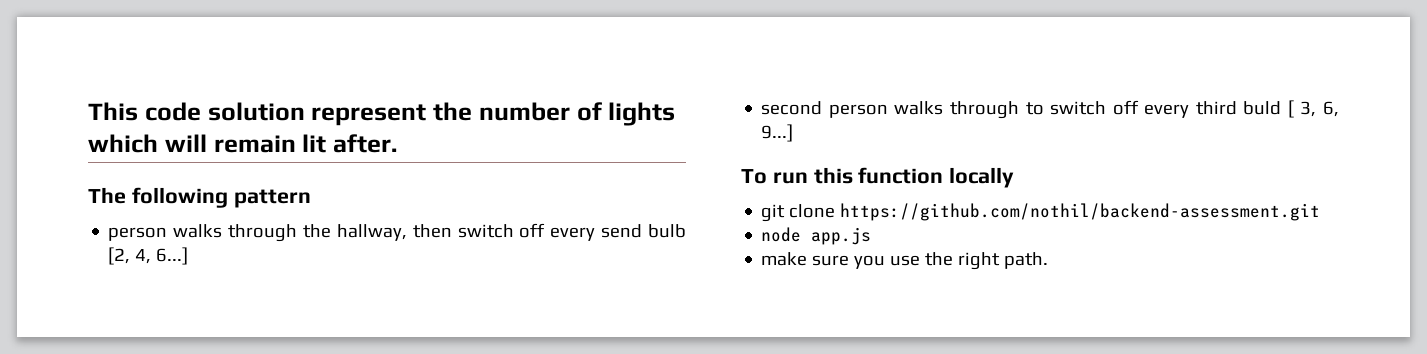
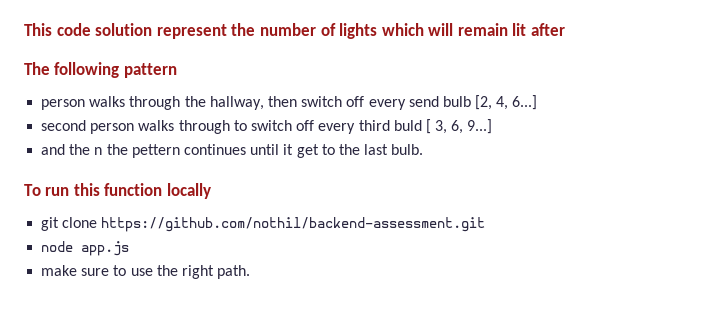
[333,134,397,153] after. -> [531,23,566,36] after
(794, 133) none -> [41,144,424,158] // and the n the pettern continues until it get to the last bulb.
[854,255,886,269] you -> [113,265,127,276] to

